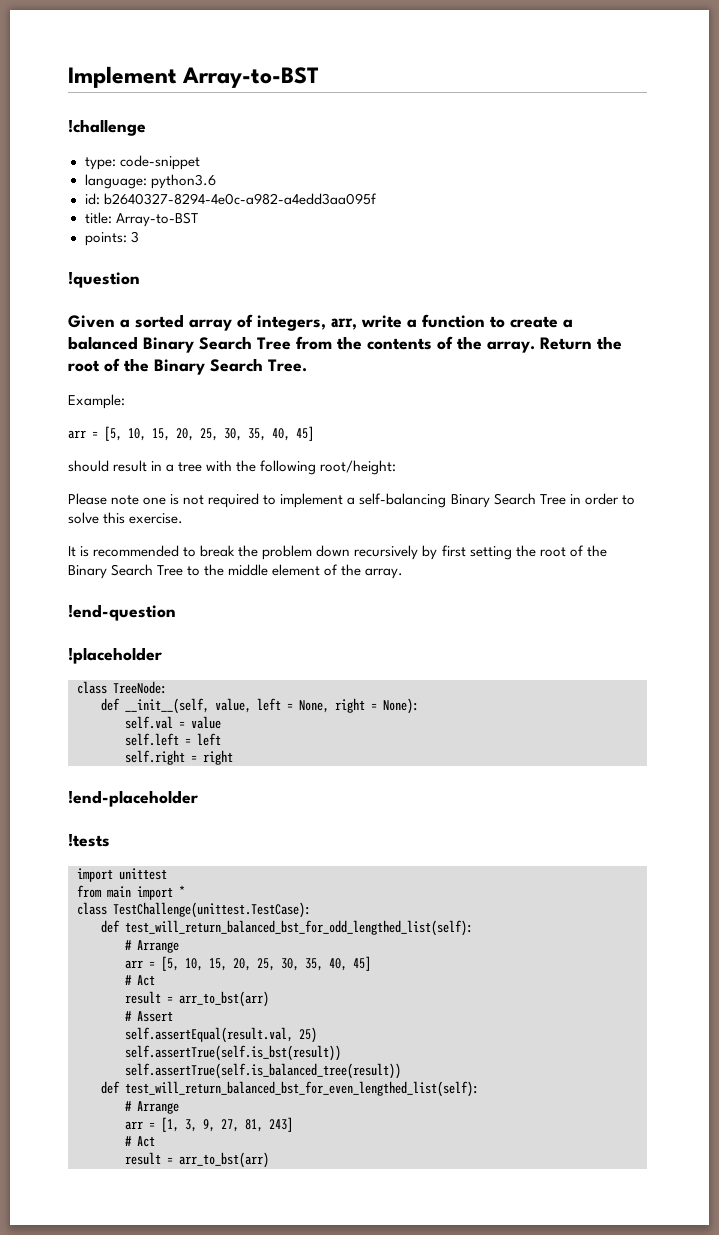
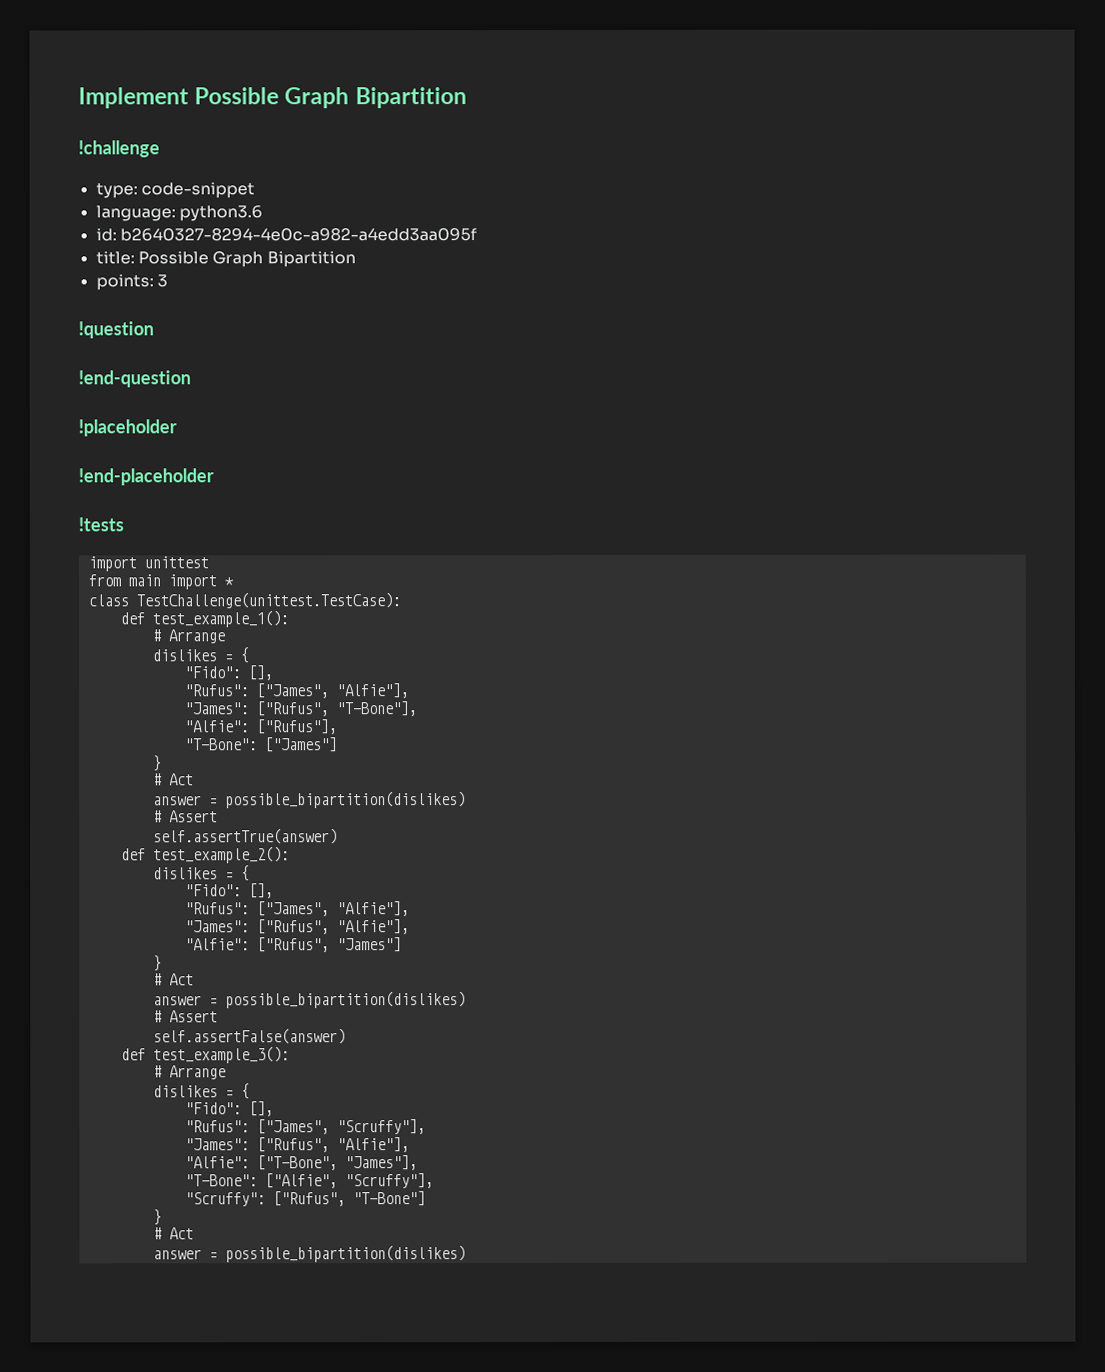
[182,67,320,88] Array-to-BST -> [194,87,467,109] Possible Graph Bipartition
[115,212,198,227] Array-to-BST -> [137,251,356,268] Possible Graph Bipartition
[68,314,573,331] [68,336,622,353] [68,358,307,375] [68,394,125,409] [68,426,314,441] [68,460,397,475] [68,493,635,508] [68,512,184,524] [68,545,607,560] [68,564,404,579] [68,604,176,621] [68,647,162,664] [77,681,167,694] [101,698,419,714] [125,716,221,729] [125,733,221,746] [125,750,233,765] Given a sorted array of integers, arr, write a function to create a balanced Binary Search Tree from the contents of the array. Return the root of the Binary Search Tree. // Example: // arr = [5, 10, 15, 20, 25, 30, 35, 40, 45] // should result in a tree with the following root/height: // Please note one is not required to implement a self-balancing Binary Search Tree in order to solve this exercise. // It is recommended to break the problem down recursively by first setting the root of the Binary Search Tree to the middle element of the array. // !end-question // !placeholder // class TreeNode: // def __init__(self, value, left = None, right = None): // self.val = value // self.left = left // self.right = right -> [78,370,191,388] [78,419,177,437] !end-question // !placeholder
[125,920,473,936] [125,940,179,953] [125,956,371,971] [125,975,155,986] [125,991,269,1007] [125,1011,173,1022] [125,1027,317,1043] [125,1045,341,1061] [125,1063,401,1079] [101,1081,479,1097] [125,1101,179,1114] [125,1117,293,1132] [125,1136,155,1147] [125,1152,269,1168] test_will_return_balanced_bst_for_odd_lengthed_list(self): // # Arrange // arr = [5, 10, 15, 20, 25, 30, 35, 40, 45] // # Act // result = arr_to_bst(arr) // # Assert // self.assertEqual(result.val, 25) // self.assertTrue(self.is_bst(result)) // self.assertTrue(self.is_balanced_tree(result)) // def test_will_return_balanced_bst_for_even_lengthed_list(self): // # Arrange // arr = [1, 3, 9, 27, 81, 243] // # Act // result = arr_to_bst(arr) -> [151,610,289,628] [151,629,225,644] [151,647,249,664] [183,665,273,681] [183,683,410,699] [184,701,418,717] [184,719,338,735] [184,737,338,753] [152,755,162,772] [152,773,194,786] [152,791,466,809] [152,810,218,823] [152,828,338,845] [120,846,290,864] [152,865,250,882] [184,883,274,899] [184,901,410,917] [184,919,410,935] [184,937,402,953] [152,955,162,972] [152,973,194,986] [152,991,466,1009] [152,1010,218,1023] [152,1028,346,1045] [120,1046,290,1064] [152,1065,226,1080] [152,1083,250,1100] [184,1101,274,1117] [184,1119,426,1135] [184,1137,410,1153] [184,1155,418,1171] [184,1173,434,1189] [184,1191,426,1207] [152,1209,162,1226] [152,1227,194,1240] [152,1245,466,1263] test_example_1(): // # Arrange // dislikes = { // "Fido": [], // "Rufus": ["James", "Alfie"], // "James": ["Rufus", "T-Bone"], // "Alfie": ["Rufus"], // "T-Bone": ["James"] // } // # Act // answer = possible_bipartition(dislikes) // # Assert // self.assertTrue(answer) // def test_example_2(): // dislikes = { // "Fido": [], // "Rufus": ["James", "Alfie"], // "James": ["Rufus", "Alfie"], // "Alfie": ["Rufus", "James"] // } // # Act // answer = possible_bipartition(dislikes) // # Assert // self.assertFalse(answer) // def test_example_3(): // # Arrange // dislikes = { // "Fido": [], // "Rufus": ["James", "Scruffy"], // "James": ["Rufus", "Alfie"], // "Alfie": ["T-Bone", "James"], // "T-Bone": ["Alfie", "Scruffy"], // "Scruffy": ["Rufus", "T-Bone"] // } // # Act // answer = possible_bipartition(dislikes)

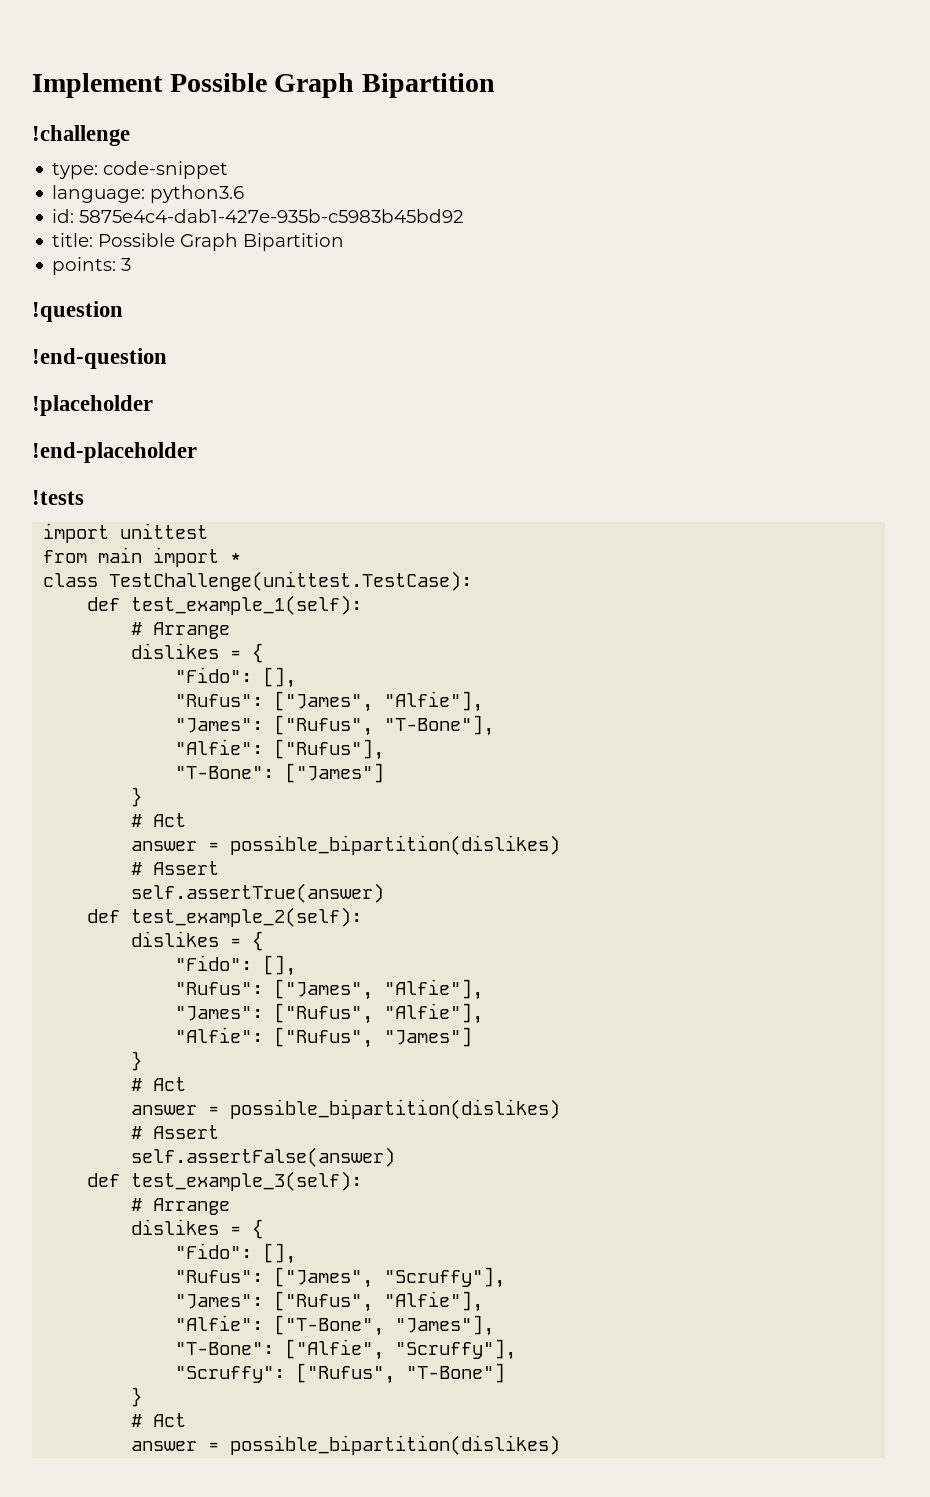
[119,228,477,242] b2640327-8294-4e0c-a982-a4edd3aa095f -> [79,209,465,223] 5875e4c4-dab1-427e-935b-c5983b45bd92
[151,610,289,628] test_example_1(): -> [131,595,363,615] test_example_1(self):
[152,846,290,864] test_example_2(): -> [131,907,363,927] test_example_2(self):
[152,1046,290,1064] test_example_3(): -> [131,1171,363,1191] test_example_3(self):

